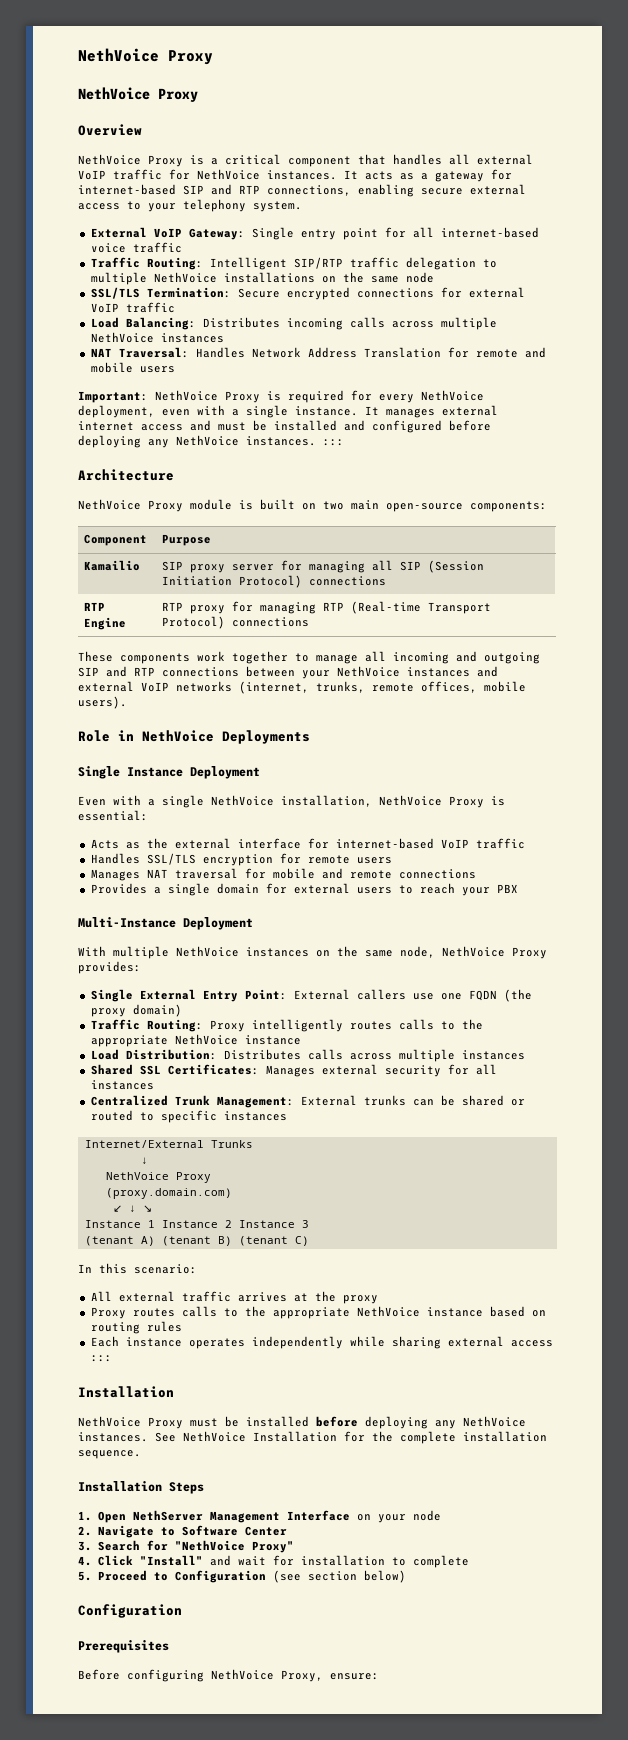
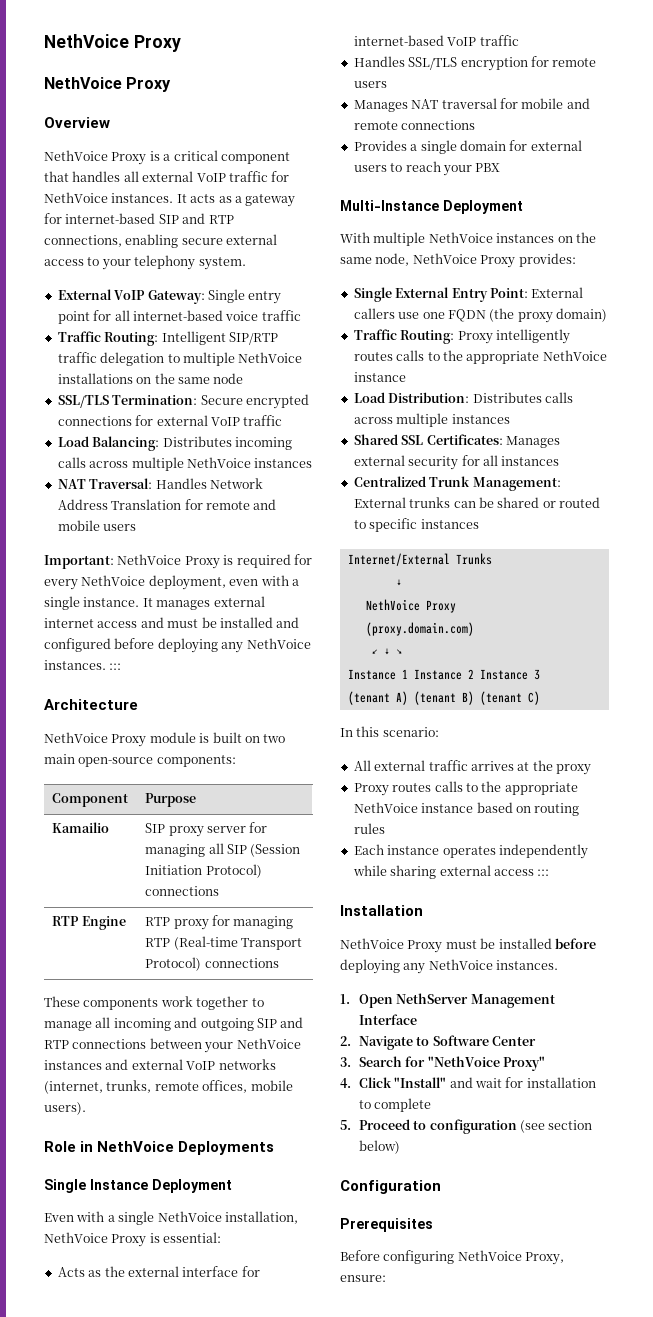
[155,1431,547,1444] [78,1450,141,1459] [78,1481,204,1494] See NethVoice Installation for the complete installation sequence. // Installation Steps -> (559, 965) none
[357,1510,442,1523] on your node -> (417, 1019) none
[175,1570,267,1583] Configuration -> [429,1119,517,1134] configuration

